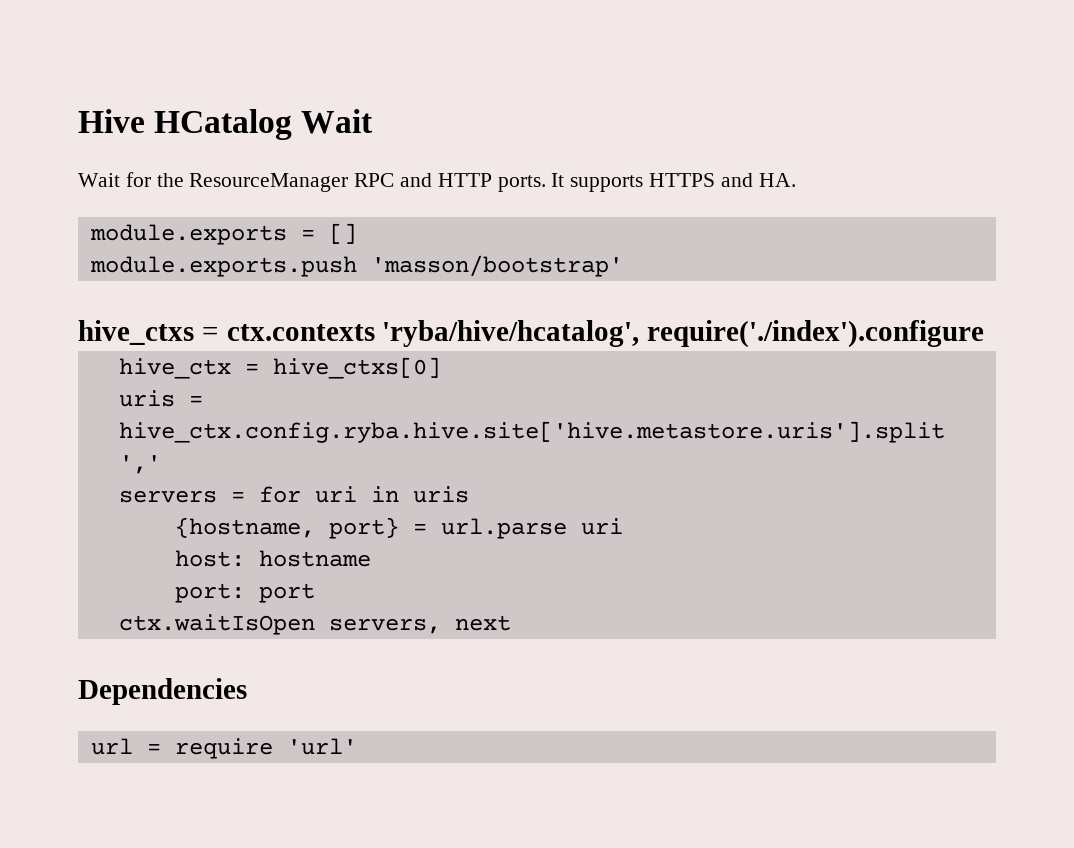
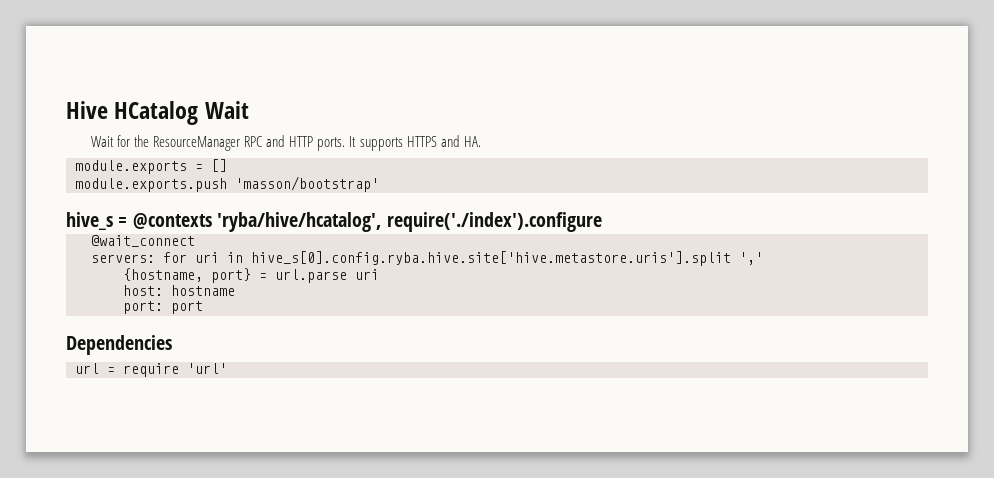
[78,320,375,345] hive_ctxs = ctx.contexts -> [66,212,212,230] hive_s = @contexts
[118,357,441,379] [118,390,203,407] [118,421,945,443] [118,455,161,474] [118,490,245,503] hive_ctx = hive_ctxs[0] // uris = hive_ctx.config.ryba.hive.site['hive.metastore.uris'].split ',' // servers = -> [91,235,195,247] [91,254,155,263] @wait_connect // servers:
[412,486,469,503] uris -> [251,251,763,266] hive_s[0].config.ryba.hive.site['hive.metastore.uris'].split ','
[118,614,511,635] // ctx.waitIsOpen servers, next -> (203, 307) none

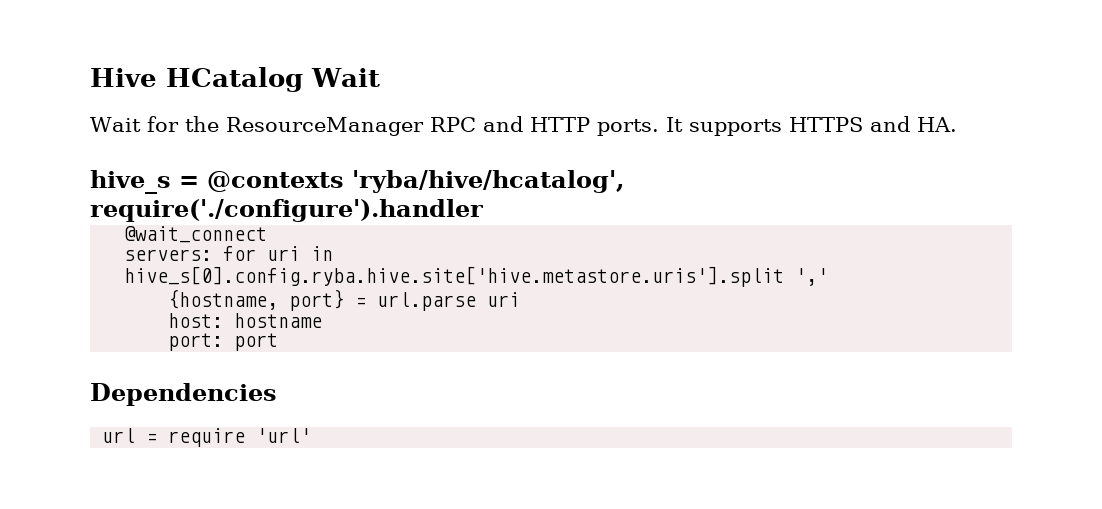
[75,159,227,174] [75,176,379,192] // module.exports = [] // module.exports.push 'masson/bootstrap' -> (957, 124) none
[386,212,602,232] require('./index').configure -> [90,199,483,222] require('./configure').handler

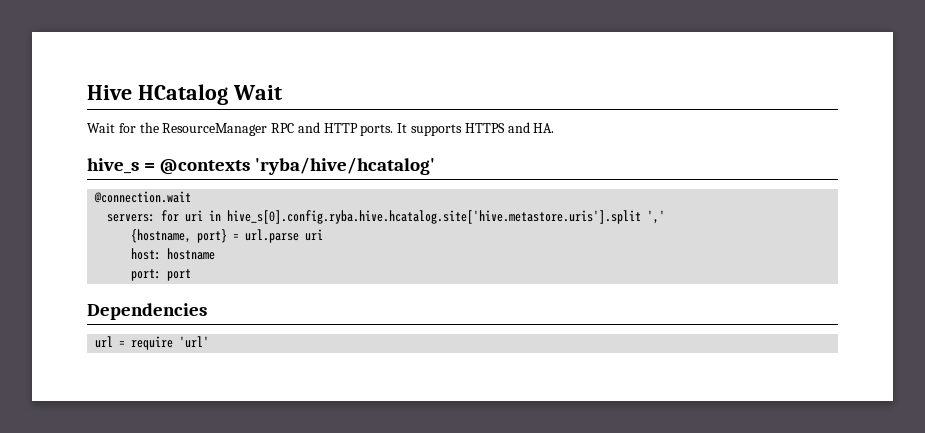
[352,170,624,193] [90,199,483,222] [124,226,268,243] 'ryba/hive/hcatalog', require('./configure').handler // @wait_connect -> [255,157,436,175] [94,191,192,203] 'ryba/hive/hcatalog' // @connection.wait
[124,266,785,287] hive_s[0].config.ryba.hive.site['hive.metastore.uris'].split -> [227,210,642,224] hive_s[0].config.ryba.hive.hcatalog.site['hive.metastore.uris'].split

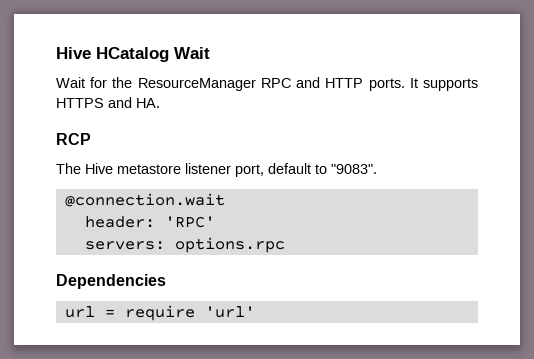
[87,157,436,175] hive_s = @contexts 'ryba/hive/hcatalog' -> [56,133,91,145] [56,163,377,177] RCP // The Hive metastore listener port, default to "9083".
(192, 197) none -> [84,216,215,228] // header: 'RPC'
[161,210,666,224] [131,229,324,243] [131,248,216,260] [131,269,192,281] for uri in hive_s[0].config.ryba.hive.hcatalog.site['hive.metastore.uris'].split ',' // {hostname, port} = url.parse uri // host: hostname // port: port -> [174,237,285,253] options.rpc

